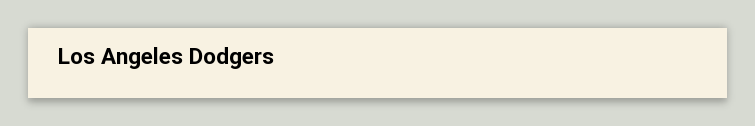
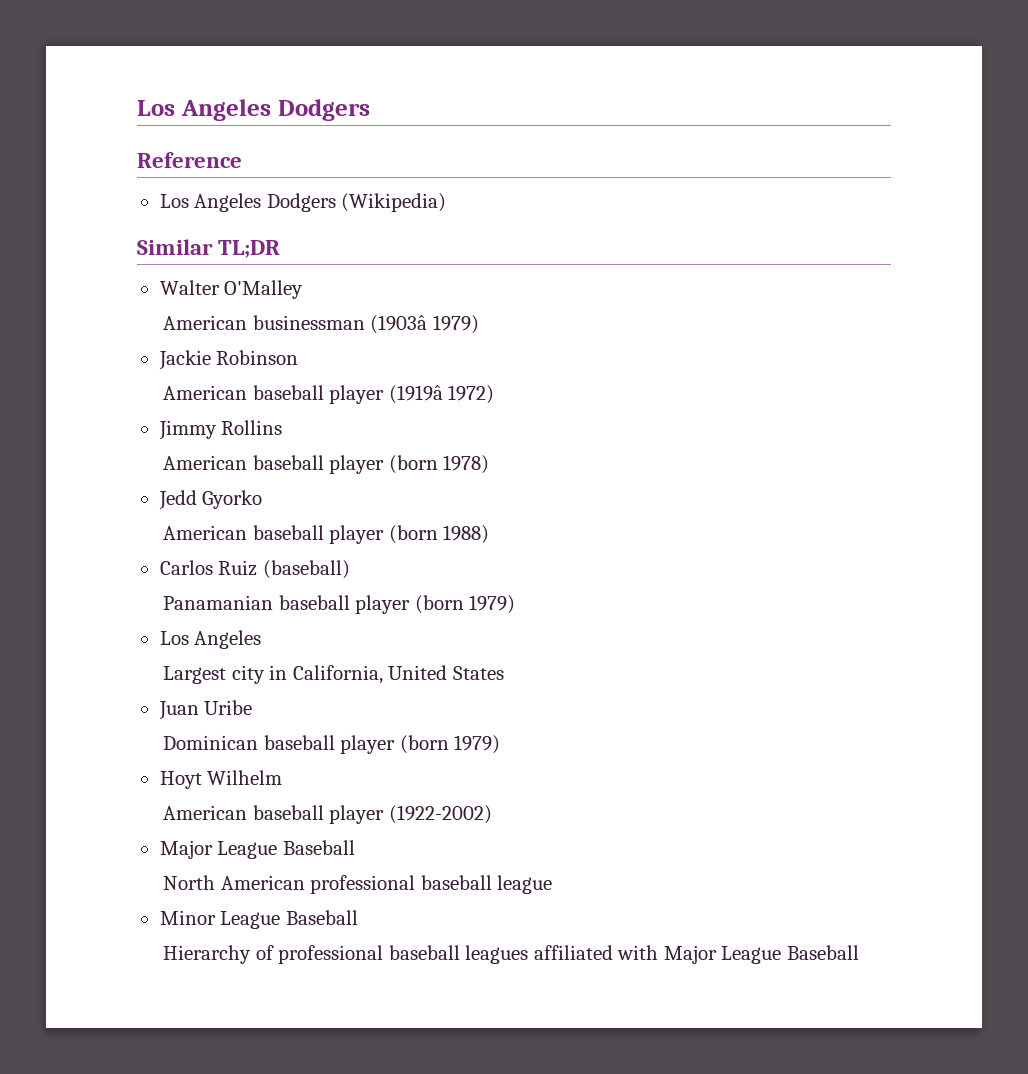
[58,47,275,69] Los Angeles Dodgers -> [137,99,370,121] [137,152,242,168] [159,193,447,212] [137,239,281,258] [159,280,304,299] [163,315,479,334] [158,350,299,370] [163,385,495,404] [158,420,283,440] [163,455,490,474] [158,490,263,510] [163,525,490,544] [159,560,350,579] [163,595,516,614] [159,630,262,649] [163,665,504,684] [158,700,253,720] [163,735,501,754] [159,770,283,789] [163,805,492,824] [159,840,355,859] [163,875,553,894] [159,910,358,929] [163,945,859,964] Los Angeles Dodgers // Reference // Los Angeles Dodgers (Wikipedia) // Similar TL;DR // Walter O'Malley // American businessman (1903â 1979) // Jackie Robinson // American baseball player (1919â 1972) // Jimmy Rollins // American baseball player (born 1978) // Jedd Gyorko // American baseball player (born 1988) // Carlos Ruiz (baseball) // Panamanian baseball player (born 1979) // Los Angeles // Largest city in California, United States // Juan Uribe // Dominican baseball player (born 1979) // Hoyt Wilhelm // American baseball player (1922-2002) // Major League Baseball // North American professional baseball league // Minor League Baseball // Hierarchy of professional baseball leagues affiliated with Major League Baseball

